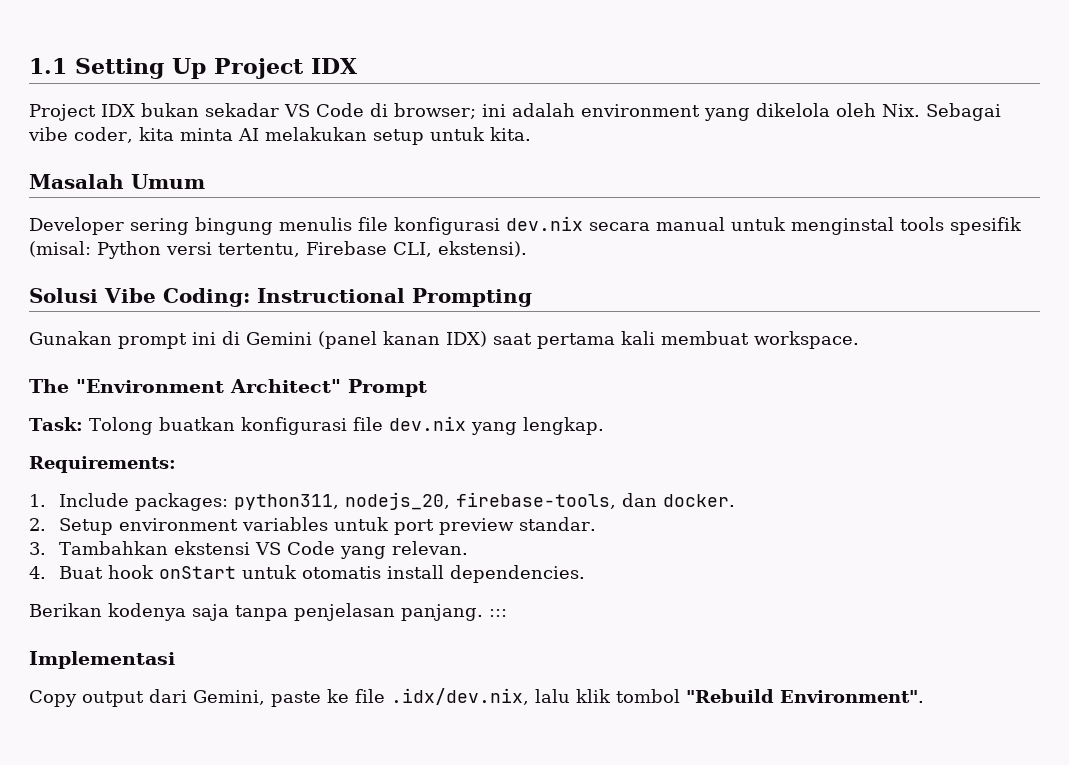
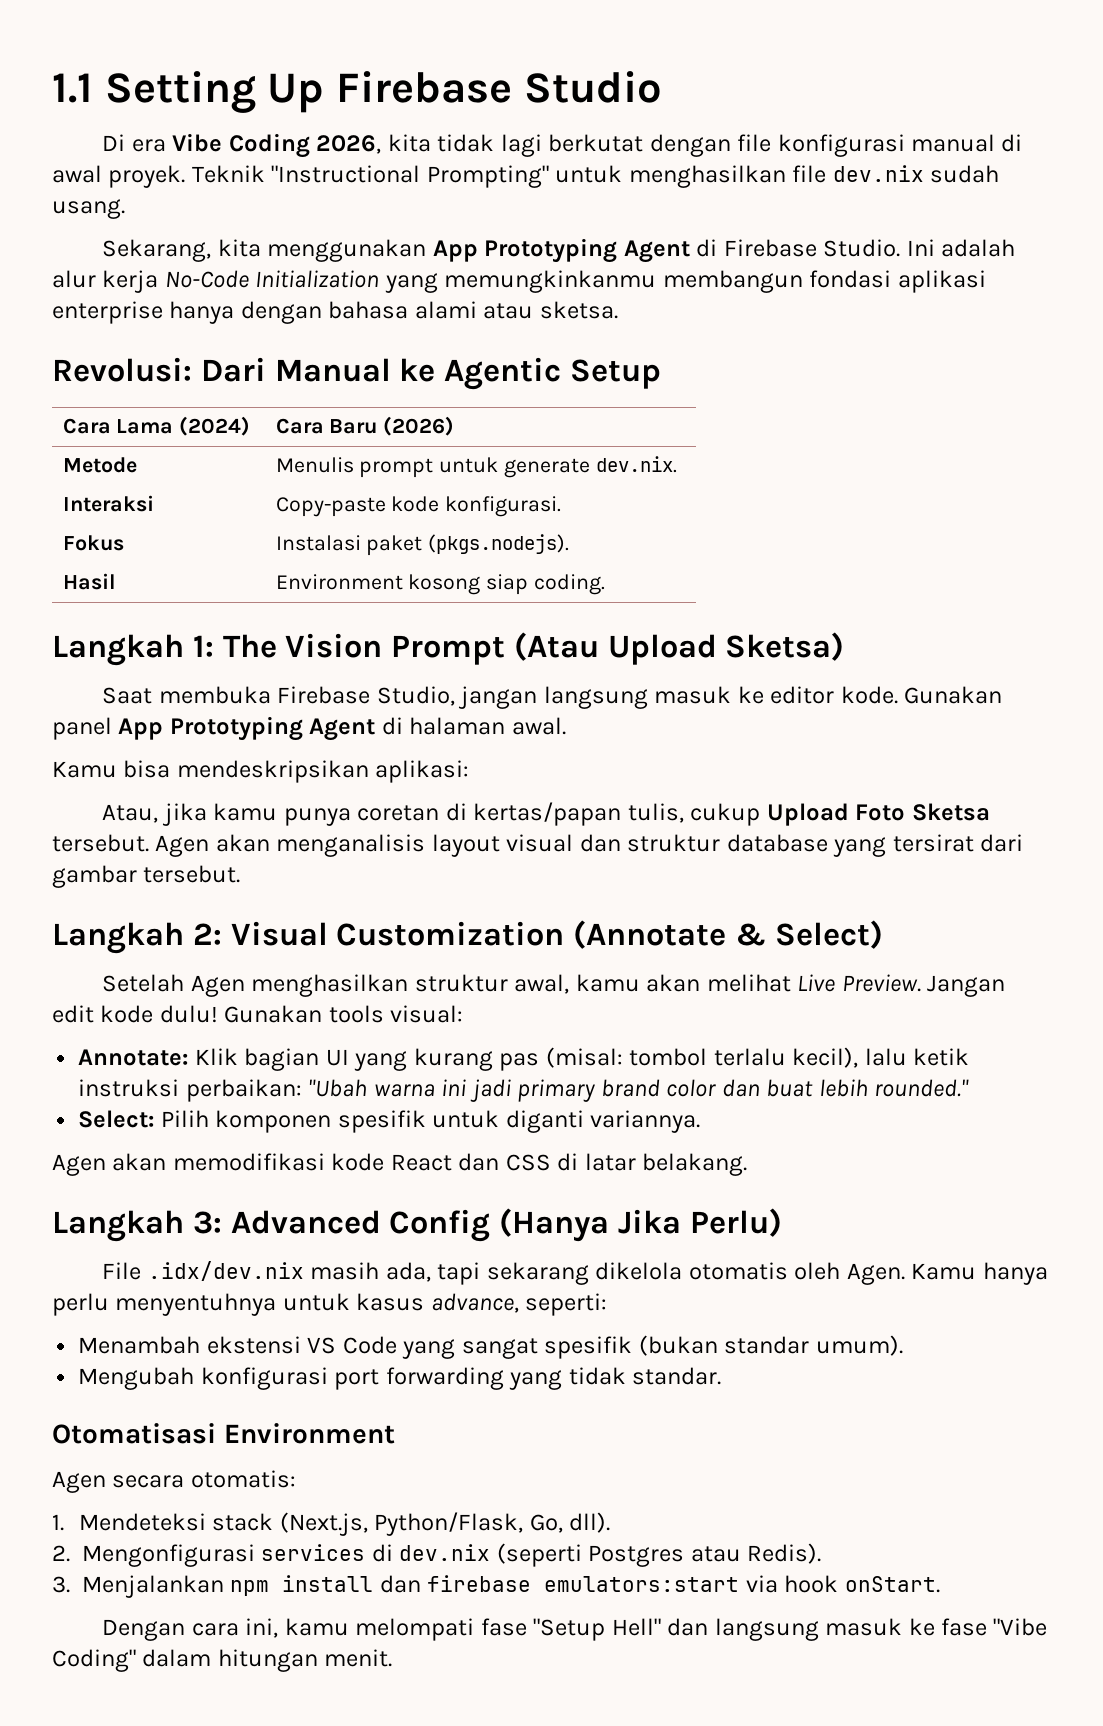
[214,58,358,79] [29,103,1001,121] [28,127,531,145] [29,174,205,189] [29,216,1022,235] [29,241,527,259] [29,288,532,307] [29,331,859,349] [29,379,427,397] [29,416,604,435] [29,456,176,473] [29,492,736,511] [29,517,597,535] [29,541,469,559] [29,565,586,583] [29,603,507,621] [29,651,175,669] [29,688,924,707] Project IDX // Project IDX bukan sekadar VS Code di browser; ini adalah environment yang dikelola oleh Nix. Sebagai vibe coder, kita minta AI melakukan setup untuk kita. // Masalah Umum // Developer sering bingung menulis file konfigurasi dev.nix secara manual untuk menginstal tools spesifik (misal: Python versi tertentu, Firebase CLI, ekstensi). // Solusi Vibe Coding: Instructional Prompting // Gunakan prompt ini di Gemini (panel kanan IDX) saat pertama kali membuat workspace. // The "Environment Architect" Prompt // Task: Tolong buatkan konfigurasi file dev.nix yang lengkap. // Requirements: // 1. Include packages: python311, nodejs_20, firebase-tools, dan docker. // 2. Setup environment variables untuk port preview standar. // 3. Tambahkan ekstensi VS Code yang relevan. // 4. Buat hook onStart untuk otomatis install dependencies. // Berikan kodenya saja tanpa penjelasan panjang. ::: // Implementasi // Copy output dari Gemini, paste ke file .idx/dev.nix, lalu klik tombol "Rebuild Environment". -> [336,71,662,103] [102,133,1023,158] [52,165,1000,188] [52,199,125,219] [102,238,1016,263] [52,270,986,293] [52,301,618,324] [52,357,661,390] [62,416,251,436] [275,416,455,436] [62,457,137,473] [275,456,677,478] [62,495,154,512] [275,496,562,517] [62,535,124,551] [275,534,570,556] [62,573,116,590] [275,574,606,595] [52,632,845,666] [102,686,1003,709] [52,716,566,741] [52,760,470,783] [102,802,990,826] [52,834,1024,857] [52,865,241,888] [52,920,883,954] [102,974,1006,997] [52,1005,464,1023] [78,1047,970,1071] [78,1079,970,1102] [78,1110,701,1133] [52,1153,748,1176] [52,1208,782,1242] [102,1261,1048,1285] [52,1293,608,1316] [78,1335,903,1359] [78,1367,722,1390] [52,1423,395,1444] [52,1470,296,1493] [52,1512,611,1536] [52,1543,822,1567] [52,1575,940,1598] [102,1618,1048,1641] [52,1649,393,1672] Firebase Studio // Di era Vibe Coding 2026, kita tidak lagi berkutat dengan file konfigurasi manual di awal proyek. Teknik "Instructional Prompting" untuk menghasilkan file dev.nix sudah usang. // Sekarang, kita menggunakan App Prototyping Agent di Firebase Studio. Ini adalah alur kerja No-Code Initialization yang memungkinkanmu membangun fondasi aplikasi enterprise hanya dengan bahasa alami atau sketsa. // Revolusi: Dari Manual ke Agentic Setup // Cara Lama (2024) | Cara Baru (2026) // Metode | Menulis prompt untuk generate dev.nix. // Interaksi | Copy-paste kode konfigurasi. // Fokus | Instalasi paket (pkgs.nodejs). // Hasil | Environment kosong siap coding. // Langkah 1: The Vision Prompt (Atau Upload Sketsa) // Saat membuka Firebase Studio, jangan langsung masuk ke editor kode. Gunakan panel App Prototyping Agent di halaman awal. // Kamu bisa mendeskripsikan aplikasi: // Atau, jika kamu punya coretan di kertas/papan tulis, cukup Upload Foto Sketsa tersebut. Agen akan menganalisis layout visual dan struktur database yang tersirat dari gambar tersebut. // Langkah 2: Visual Customization (Annotate & Select) // Setelah Agen menghasilkan struktur awal, kamu akan melihat Live Preview. Jangan edit kode dulu! Gunakan tools visual: // Annotate: Klik bagian UI yang kurang pas (misal: tombol terlalu kecil), lalu ketik instruksi perbaikan: "Ubah warna ini jadi primary brand color dan buat lebih rounded." // Select: Pilih komponen spesifik untuk diganti variannya. // Agen akan memodifikasi kode React dan CSS di latar belakang. // Langkah 3: Advanced Config (Hanya Jika Perlu) // File .idx/dev.nix masih ada, tapi sekarang dikelola otomatis oleh Agen. Kamu hanya perlu menyentuhnya untuk kasus advance, seperti: // Menambah ekstensi VS Code yang sangat spesifik (bukan standar umum). // Mengubah konfigurasi port forwarding yang tidak standar. // Otomatisasi Environment // Agen secara otomatis: // 1. Mendeteksi stack (Next.js, Python/Flask, Go, dll). // 2. Mengonfigurasi services di dev.nix (seperti Postgres atau Redis). // 3. Menjalankan npm install dan firebase emulators:start via hook onStart. // Dengan cara ini, kamu melompati fase "Setup Hell" dan langsung masuk ke fase "Vibe Coding" dalam hitungan menit.

